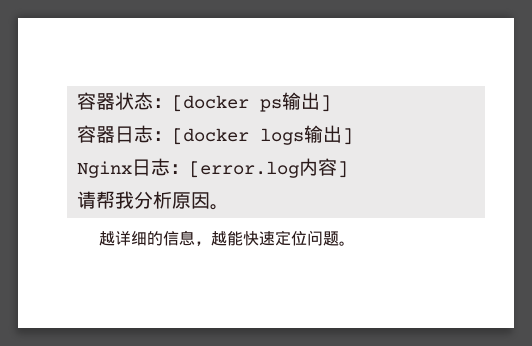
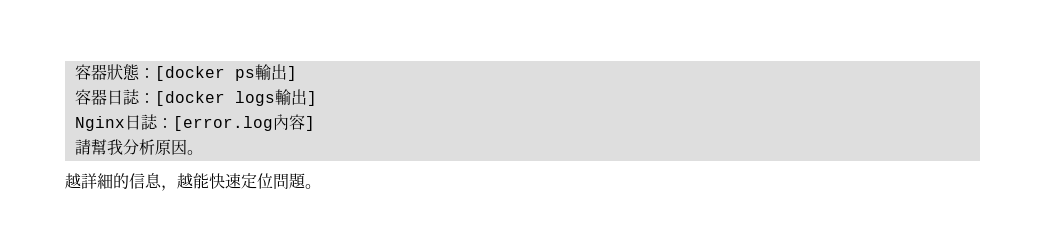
[76,92,153,110] 容器状态 -> [74,64,140,80] 容器狀態
[281,92,301,110] 输 -> [254,64,271,80] 輸
[133,125,153,143] 志 -> [122,89,140,105] 誌
[303,125,323,143] 输 -> [274,89,291,105] 輸
[150,158,318,178] 志：[error.log内 -> [140,114,289,131] 誌：[error.log內
[76,191,115,209] 请帮 -> [74,139,107,155] 請幫
[114,231,147,246] 详细 -> [81,173,113,189] 詳細
[306,230,339,246] 问题 -> [273,173,306,190] 問題

